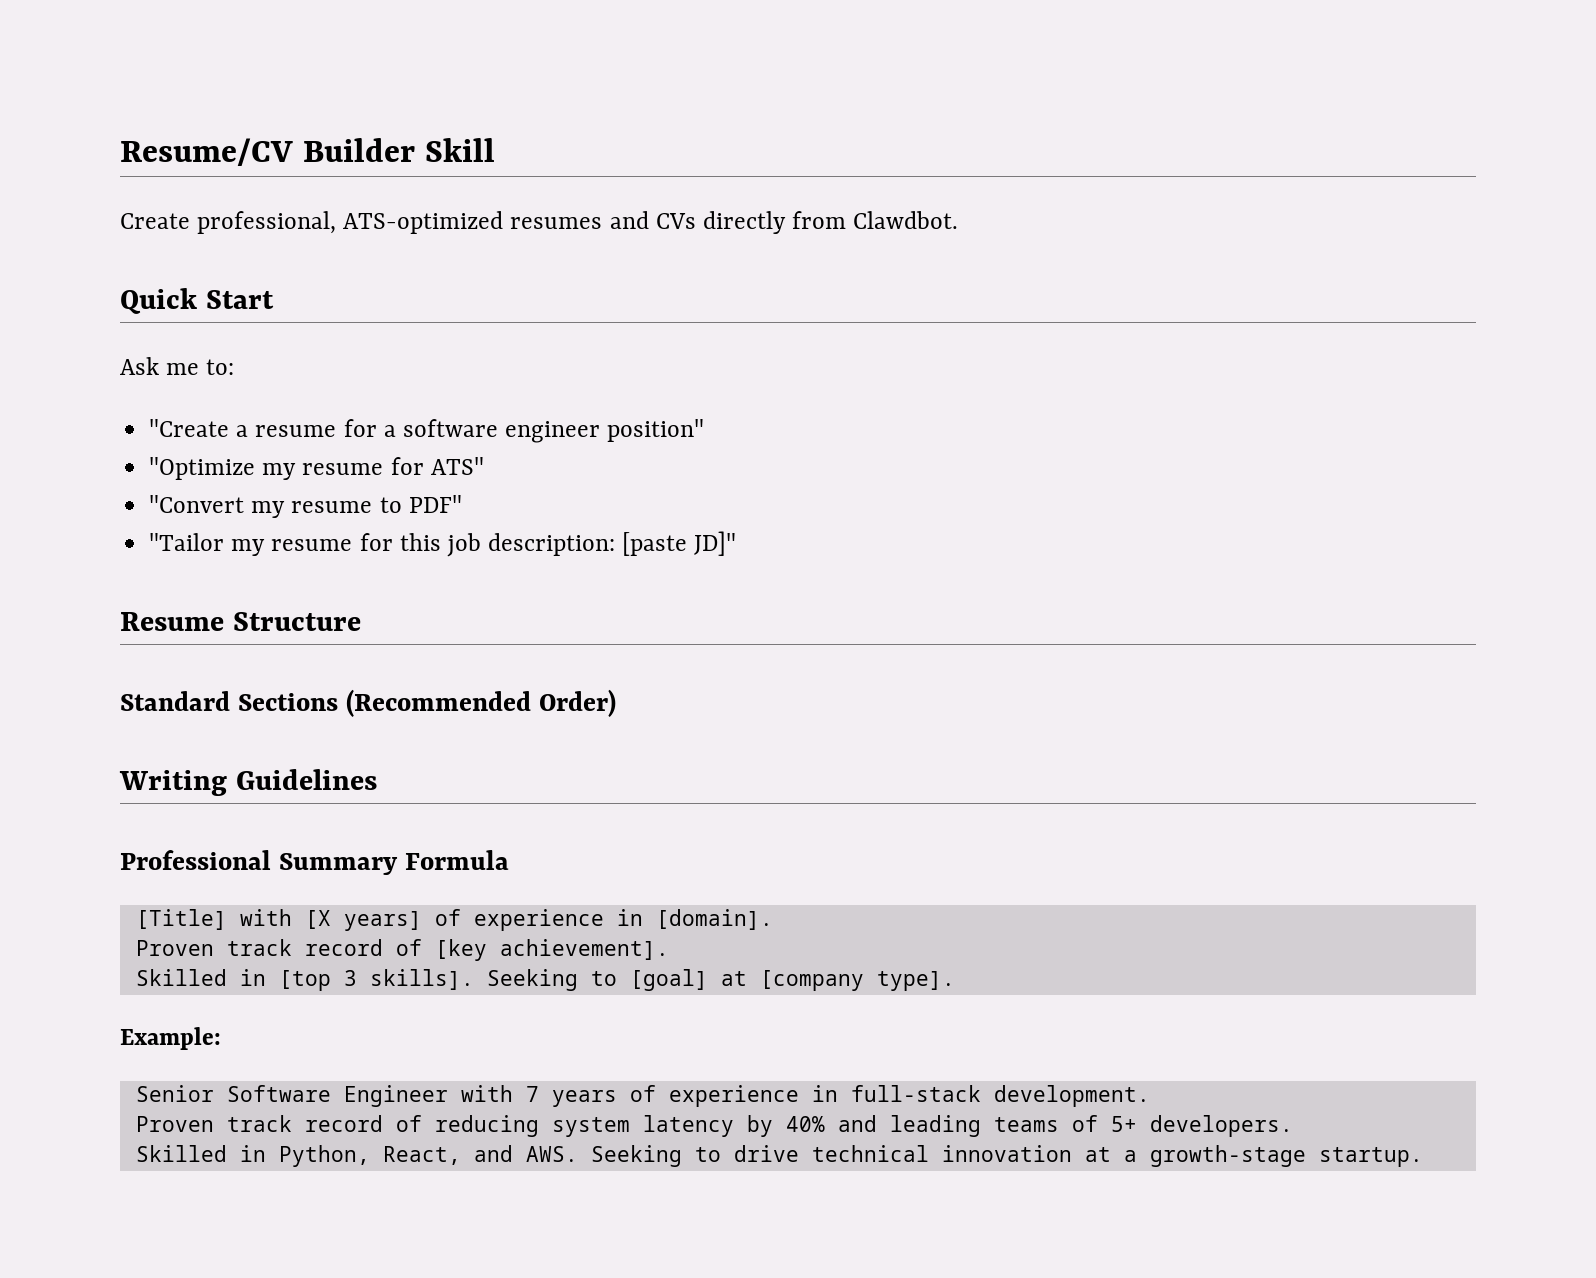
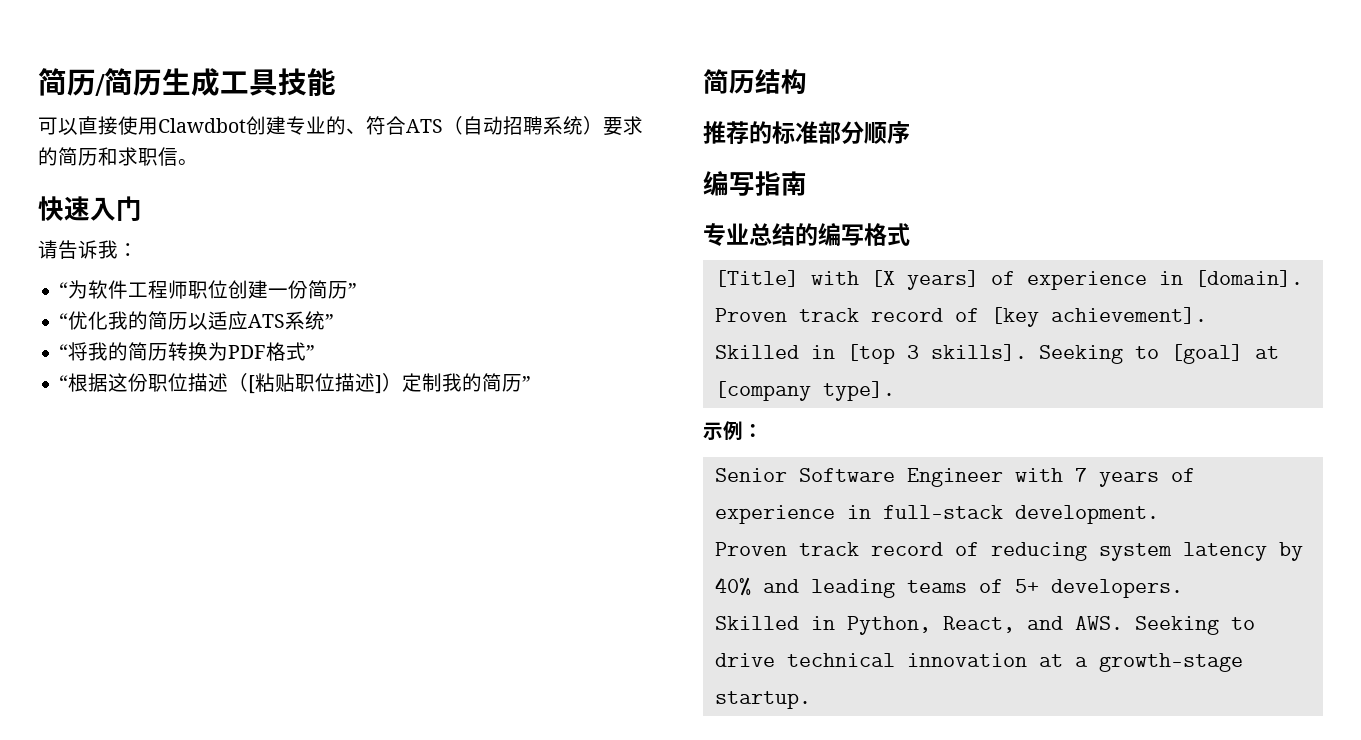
[120,138,495,166] [120,211,959,234] [120,288,274,314] [120,357,235,375] [149,419,705,443] [149,457,484,480] [149,495,462,518] [149,531,737,557] [120,612,361,631] [120,689,616,717] [119,769,377,796] [120,850,509,875] Resume/CV Builder Skill // Create professional, ATS-optimized resumes and CVs directly from Clawdbot. // Quick Start // Ask me to: // "Create a resume for a software engineer position" // "Optimize my resume for ATS" // "Convert my resume to PDF" // "Tailor my resume for this job description: [paste JD]" // Resume Structure // Standard Sections (Recommended Order) // Writing Guidelines // Professional Summary Formula -> [38,68,336,96] [38,116,643,136] [38,147,198,166] [38,196,142,221] [38,240,138,259] [59,280,358,299] [59,311,335,330] [59,342,316,361] [59,373,532,394] [703,69,807,94] [703,121,910,145] [703,171,807,196] [703,223,910,246] 简历/简历生成工具技能 // 可以直接使用Clawdbot创建专业的、符合ATS（自动招聘系统）要求的简历和求职信。 // 快速入门 // 请告诉我： // “为软件工程师职位创建一份简历” // “优化我的简历以适应ATS系统” // “将我的简历转换为PDF格式” // “根据这份职位描述（[粘贴职位描述]）定制我的简历” // 简历结构 // 推荐的标准部分顺序 // 编写指南 // 专业总结的编写格式
[120,1027,221,1050] Example: -> [703,421,763,440] 示例：

